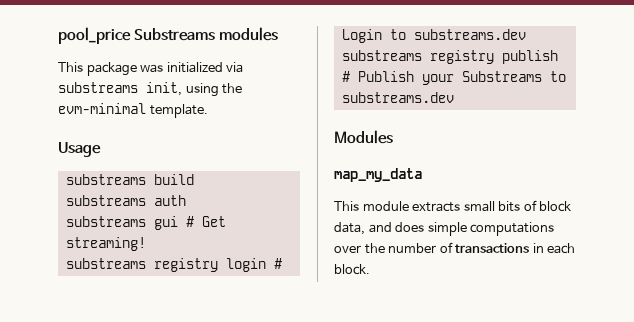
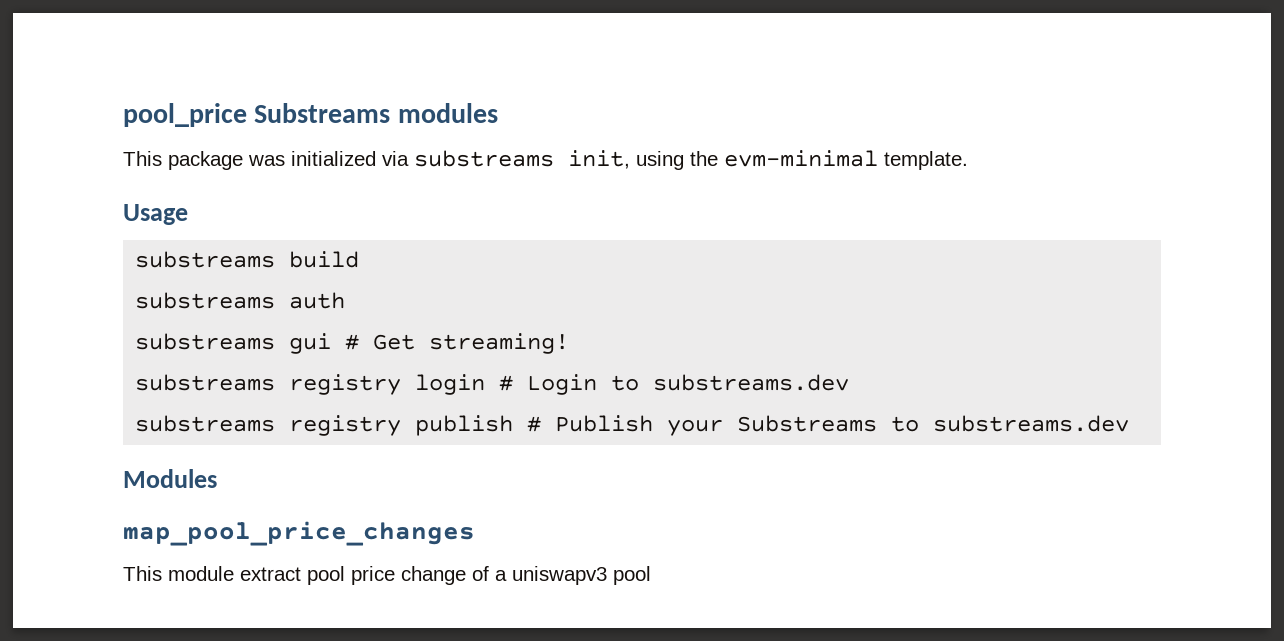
[334,168,422,182] map_my_data -> [123,521,475,546] map_pool_price_changes
[412,200,572,212] [334,222,555,236] [334,242,576,254] [334,264,370,275] extracts small bits of block data, and does simple computations over the number of transactions in each block. -> [240,566,651,585] extract pool price change of a uniswapv3 pool

